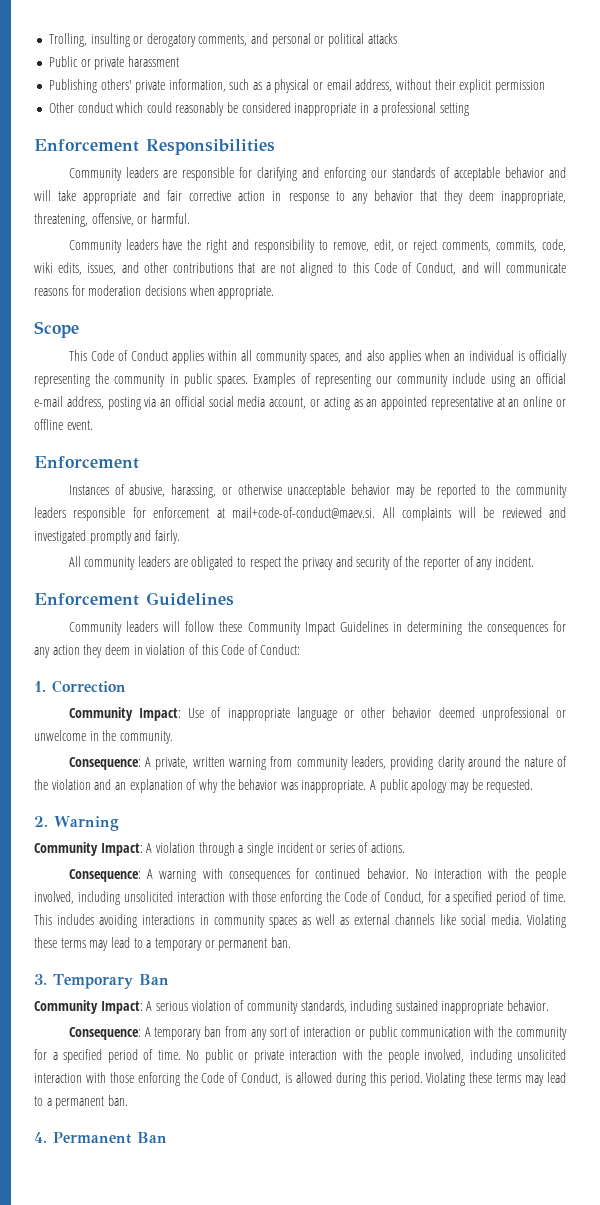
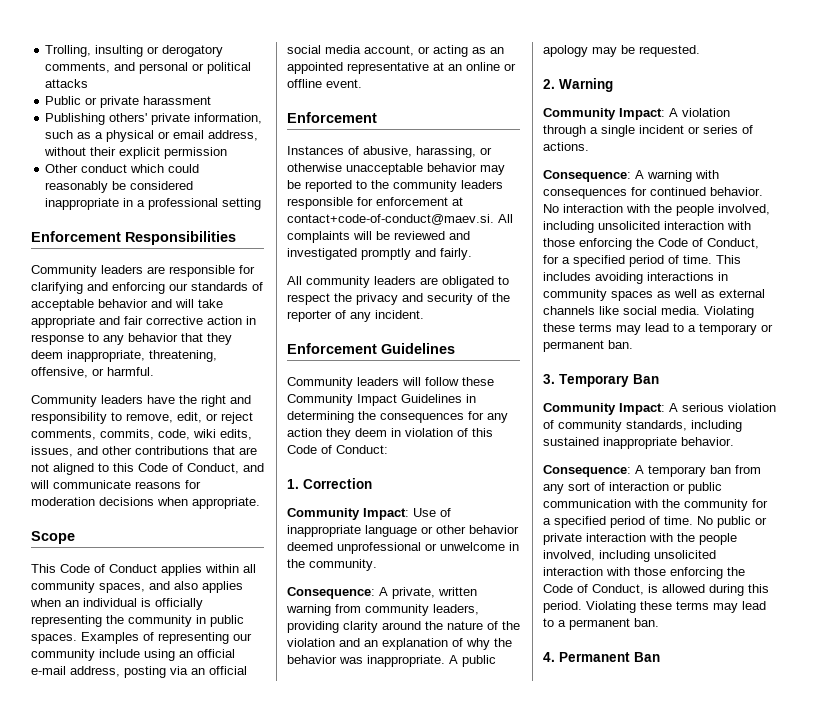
[232,507,376,519] mail+code-of-conduct@maev.si. -> [287,214,494,225] contact+code-of-conduct@maev.si.

